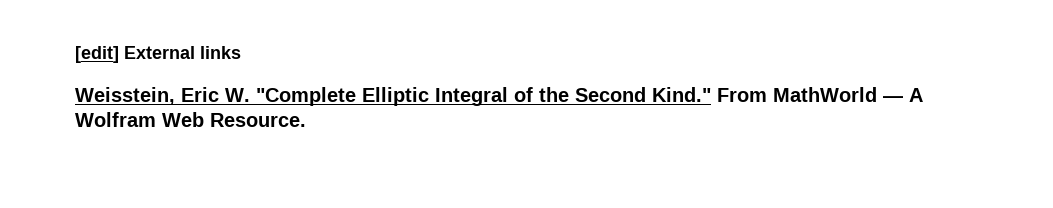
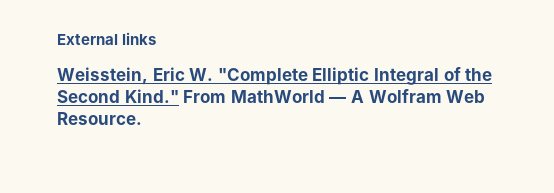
[75,46,119,63] [edit] -> (57, 39) none

